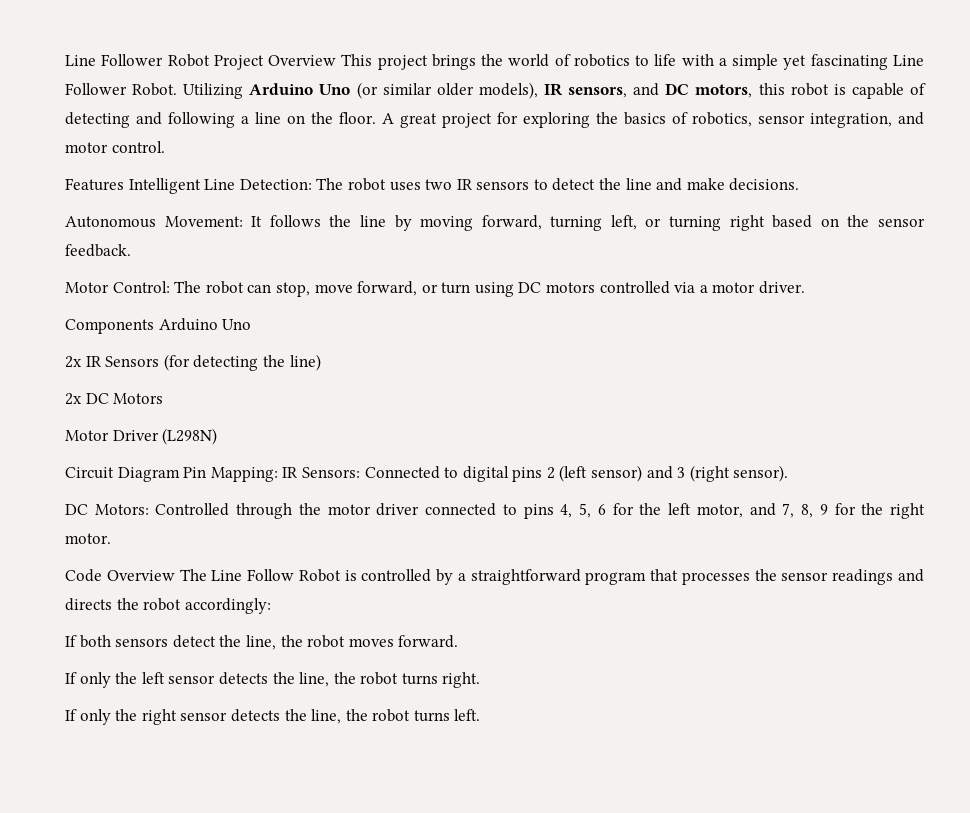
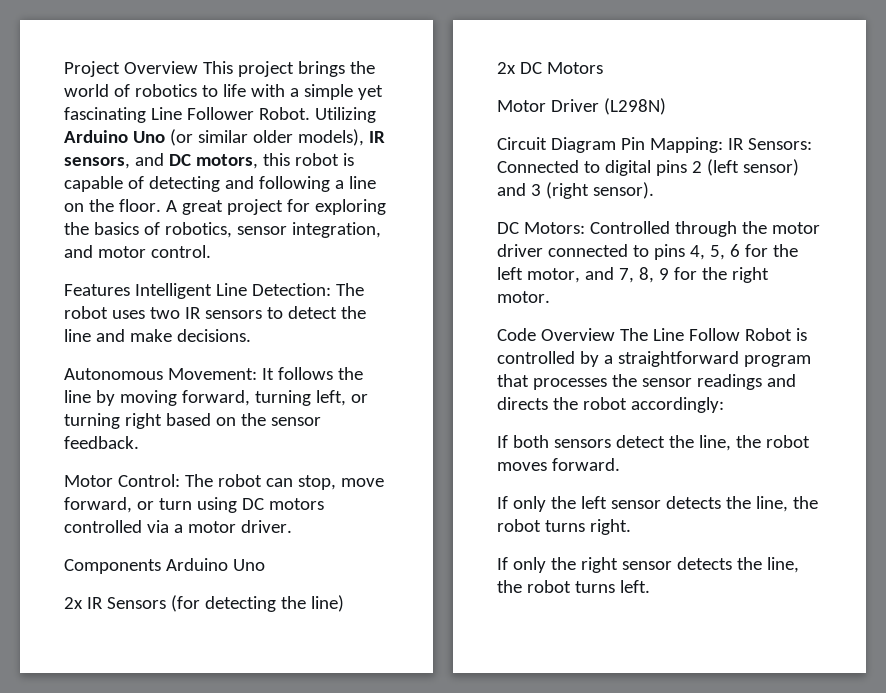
[65,54,210,67] Line Follower Robot -> (64, 69) none

